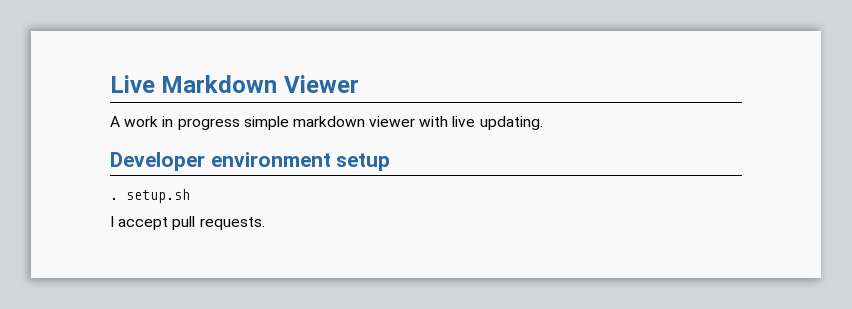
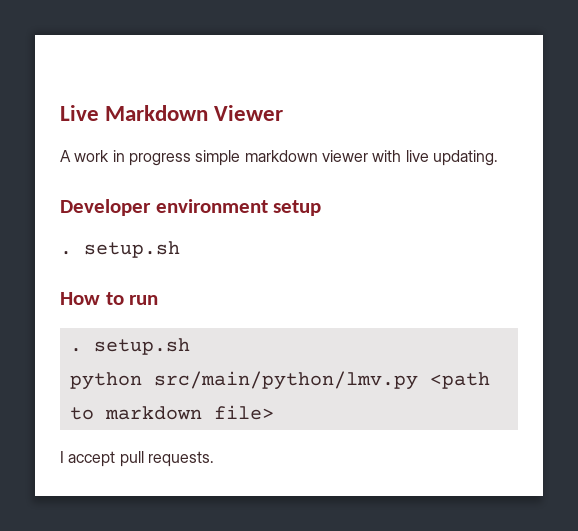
(190, 196) none -> [60,292,159,305] [69,338,190,355] [69,371,490,390] [69,405,274,420] // How to run // . setup.sh // python src/main/python/lmv.py <path to markdown file>

